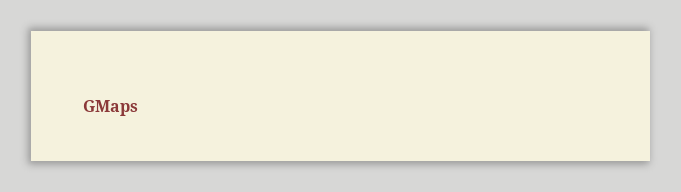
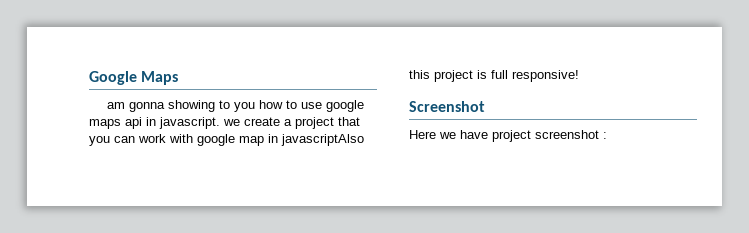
[83,100,138,116] GMaps -> [89,71,179,85] [107,100,365,112] [89,117,360,129] [89,134,364,146] [409,70,579,82] [409,101,485,112] [409,130,607,142] Google Maps // am gonna showing to you how to use google maps api in javascript. we create a project that you can work with google map in javascriptAlso this project is full responsive! // Screenshot // Here we have project screenshot :

